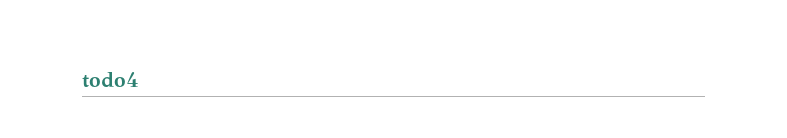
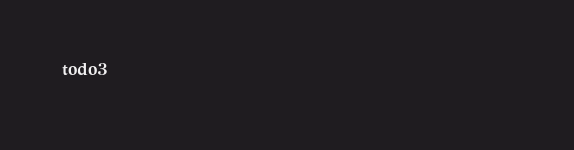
[82,72,139,88] todo4 -> [62,63,108,76] todo3

